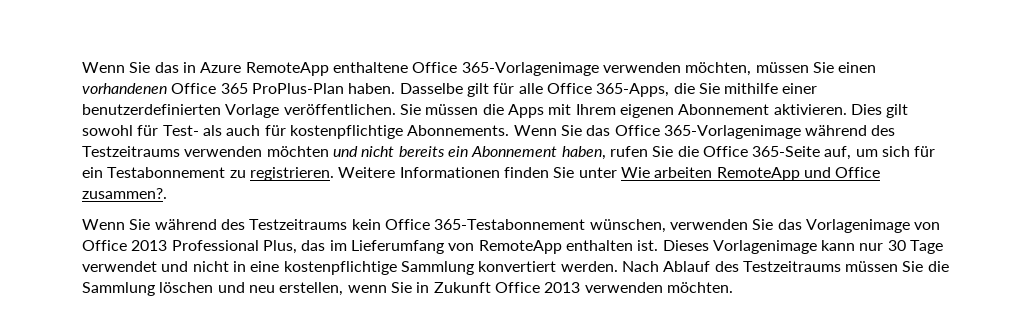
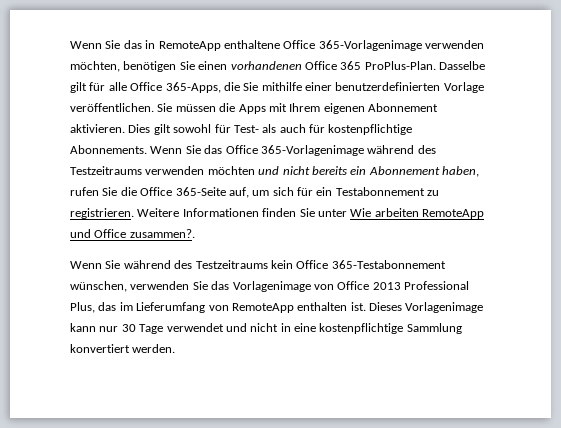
[200,62,242,73] Azure -> (156, 44) none
[755,62,809,73] müssen -> [123,61,177,72] benötigen
[251,83,396,94] ProPlus-Plan haben. -> [364,61,436,70] ProPlus-Plan.
[621,261,949,272] [82,282,733,296] Nach Ablauf des Testzeitraums müssen Sie die Sammlung löschen und neu erstellen, wenn Sie in Zukunft Office 2013 verwenden möchten. -> (176, 348) none

